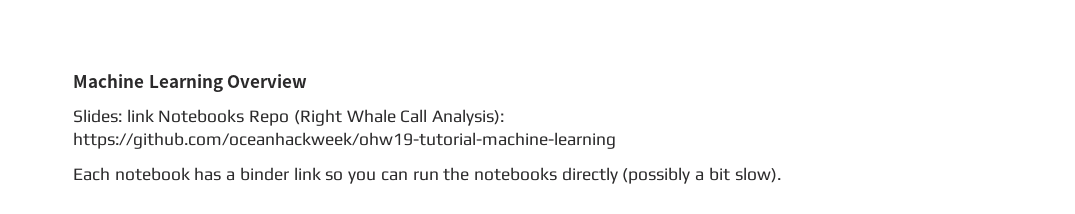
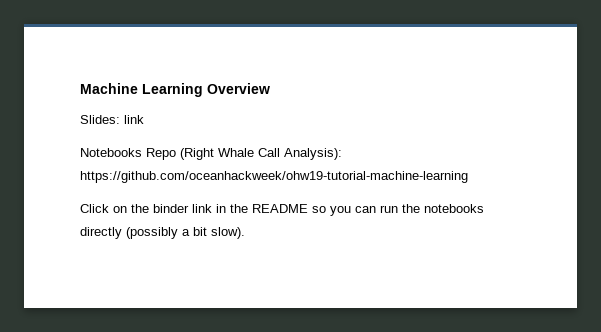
(154, 115) none -> (144, 119) //
[73,167,321,181] Each notebook has a binder link -> [80,204,308,213] Click on the binder link in the README

